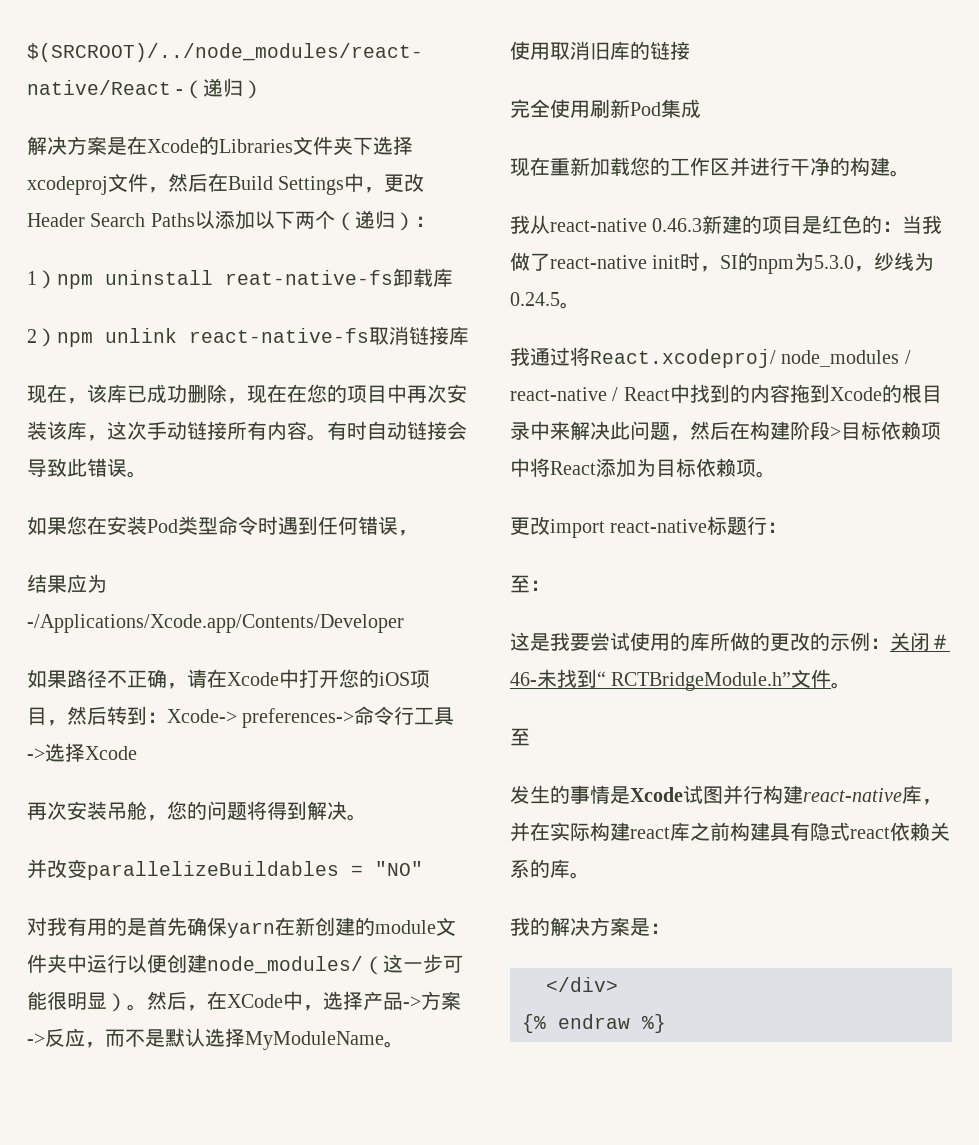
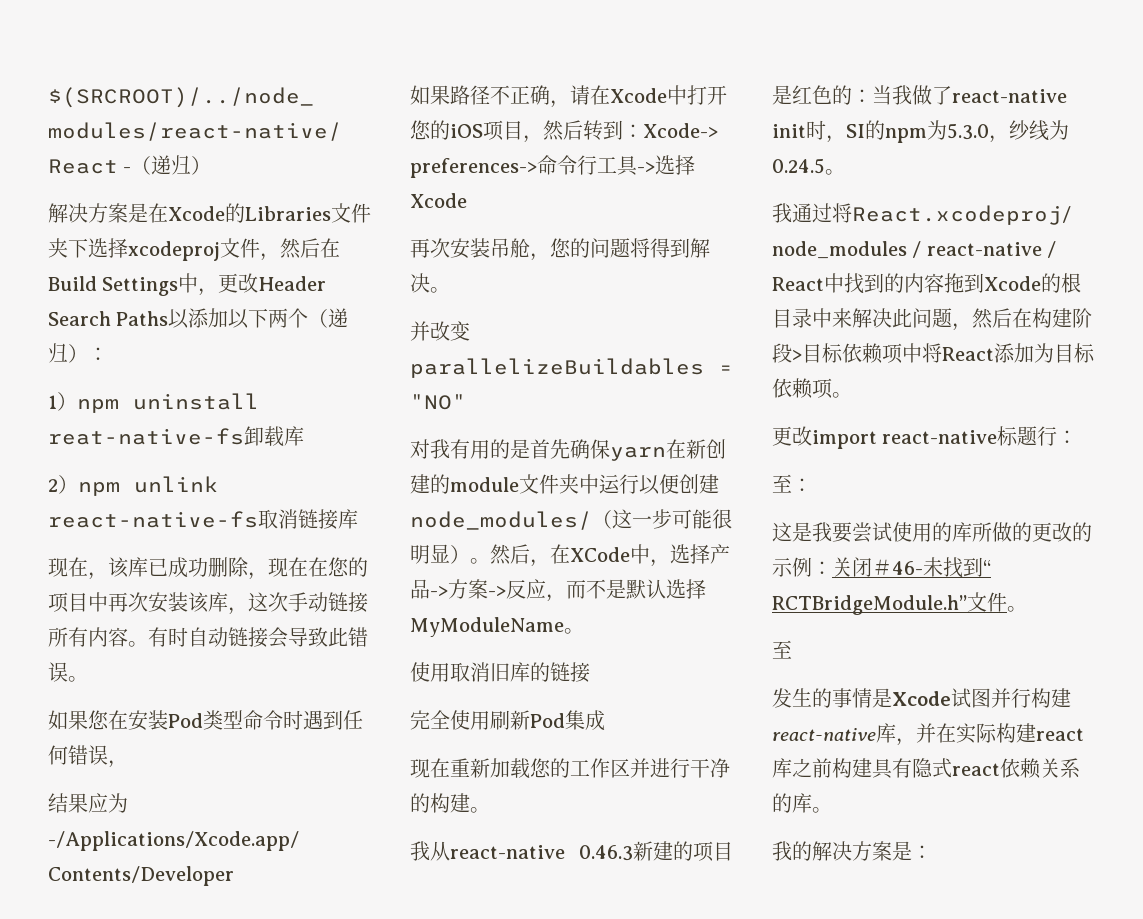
[546,977,618,992] [522,1014,666,1033] // </div> // {% endraw %} -> (932, 852) none

